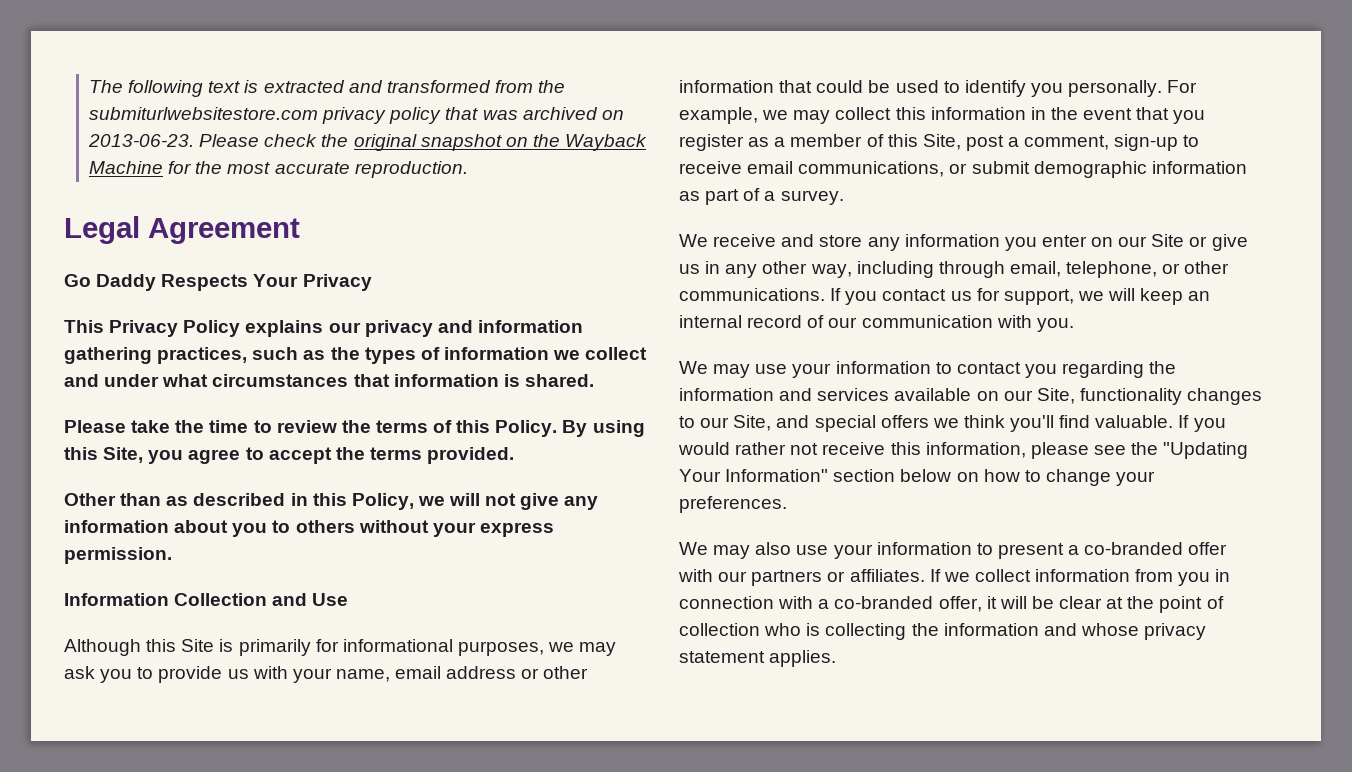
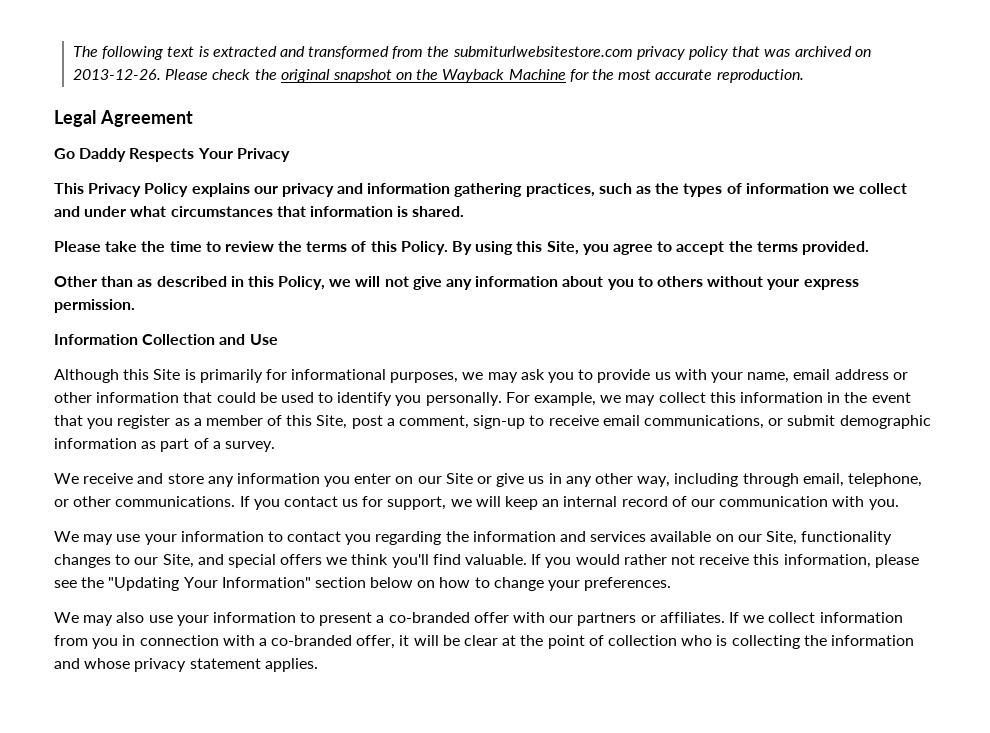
[87,134,194,147] 2013-06-23. -> [72,69,161,80] 2013-12-26.

